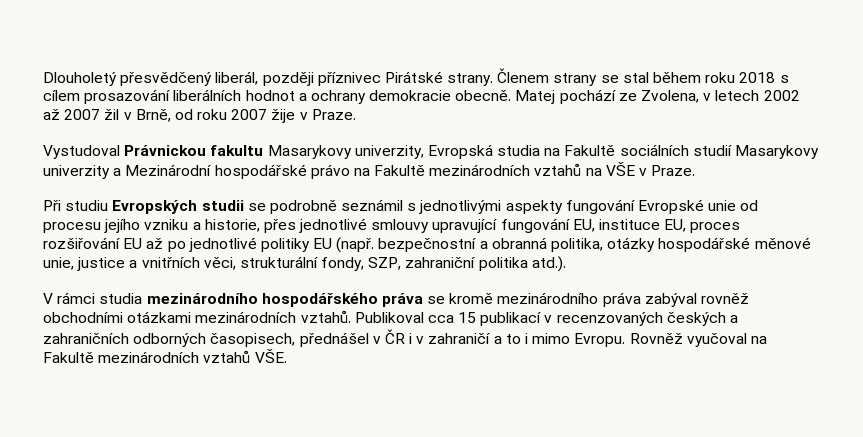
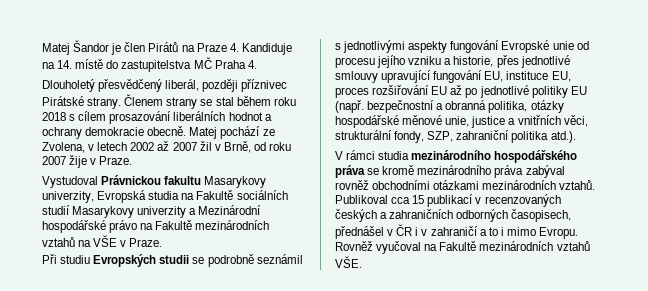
(43, 79) none -> [42,40,292,55] [42,57,257,72] Matej Šandor je člen Pirátů na Praze 4. Kandiduje na 14. místě do zastupitelstva MČ Praha 4. //

